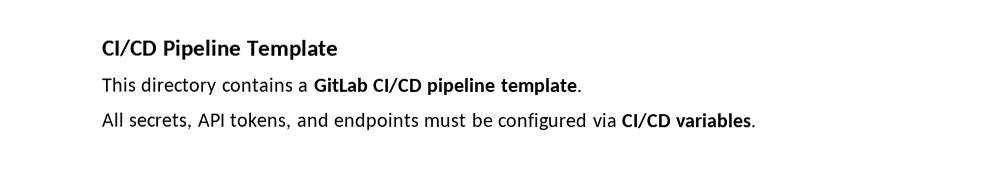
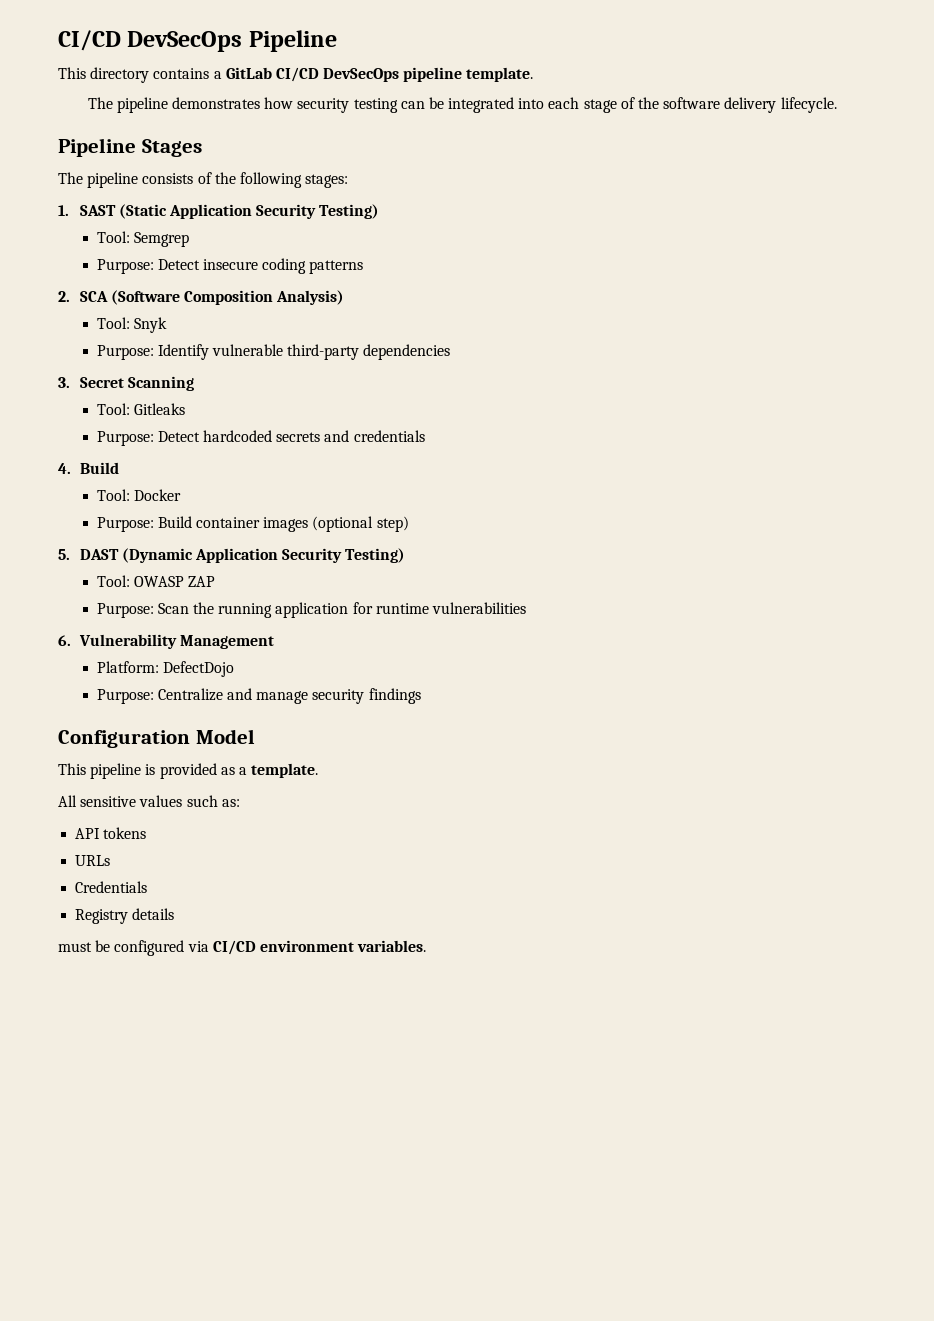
[102,39,340,60] CI/CD Pipeline Template -> [58,30,337,52] CI/CD DevSecOps Pipeline
(423, 85) none -> [323,68,400,82] DevSecOps
[101,112,419,130] All secrets, API tokens, and endpoints -> [87,97,837,113] [58,138,202,157] [58,172,349,188] [58,204,380,219] [96,231,189,247] [96,258,364,274] [58,290,345,305] [96,317,167,333] [96,344,451,360] [58,376,194,391] [96,403,185,415] [96,430,425,446] [58,462,119,474] [96,489,181,501] [96,516,409,532] [58,548,406,563] [96,575,215,587] [96,602,526,618] [58,634,274,649] [96,661,234,677] [96,688,421,704] [58,729,255,748] [58,763,319,779] [58,795,240,807] [75,827,147,839] [75,855,111,866] [75,881,148,893] [75,908,175,924] The pipeline demonstrates how security testing can be integrated into each stage of the software delivery lifecycle. // Pipeline Stages // The pipeline consists of the following stages: // 1. SAST (Static Application Security Testing) // Tool: Semgrep // Purpose: Detect insecure coding patterns // 2. SCA (Software Composition Analysis) // Tool: Snyk // Purpose: Identify vulnerable third-party dependencies // 3. Secret Scanning // Tool: Gitleaks // Purpose: Detect hardcoded secrets and credentials // 4. Build // Tool: Docker // Purpose: Build container images (optional step) // 5. DAST (Dynamic Application Security Testing) // Tool: OWASP ZAP // Purpose: Scan the running application for runtime vulnerabilities // 6. Vulnerability Management // Platform: DefectDojo // Purpose: Centralize and manage security findings // Configuration Model // This pipeline is provided as a template. // All sensitive values such as: // API tokens // URLs // Credentials // Registry details //
(671, 121) none -> [259,940,354,952] environment

